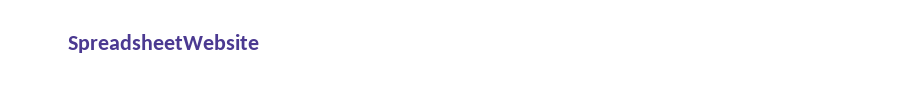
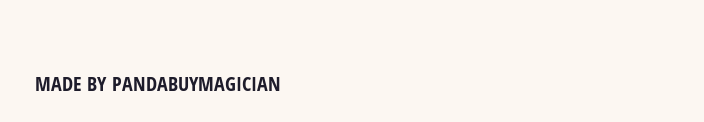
[68,34,259,53] SpreadsheetWebsite -> [35,77,281,91] MADE BY PANDABUYMAGICIAN

